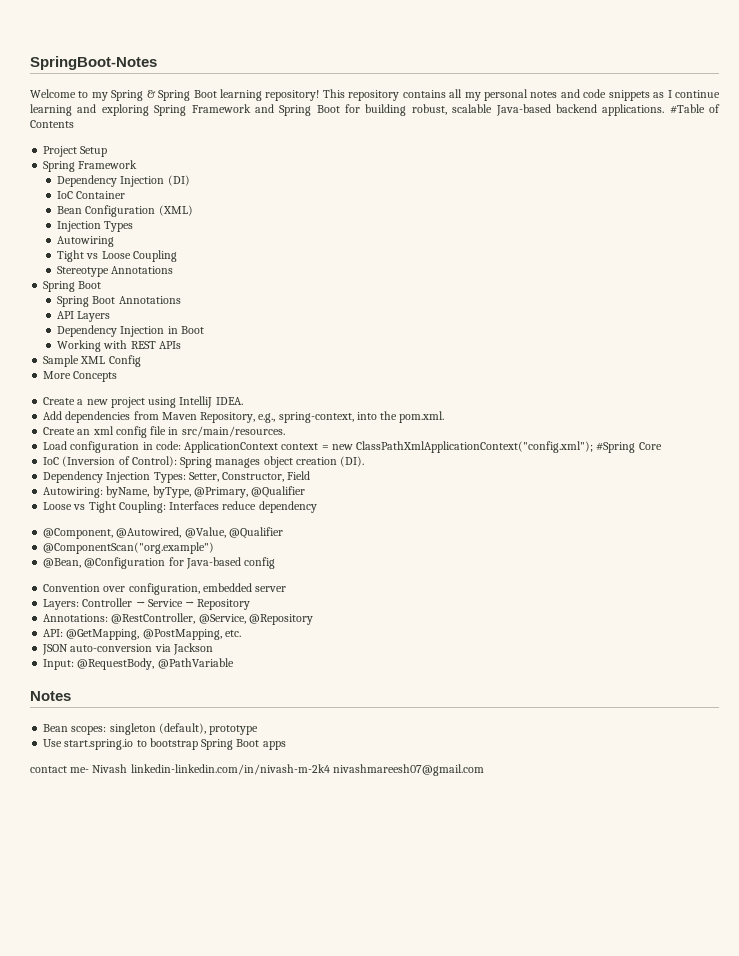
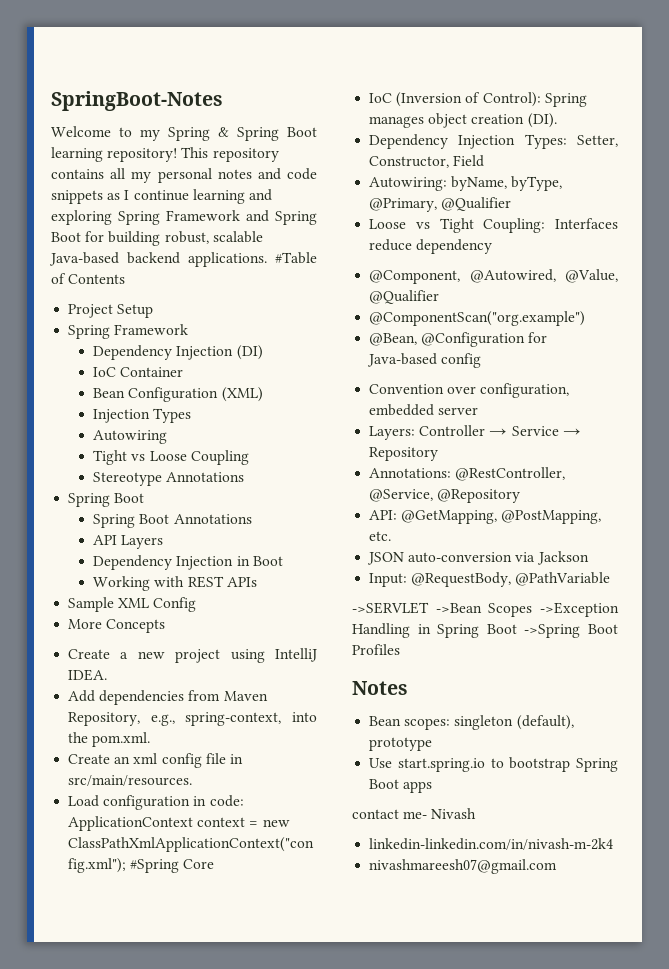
(234, 663) none -> [352,602,619,617] [352,623,618,638] [352,644,400,655] // ->SERVLET ->Bean Scopes ->Exception Handling in Spring Boot ->Spring Boot Profiles
(128, 768) none -> (477, 813) //
(330, 769) none -> (614, 844) //

